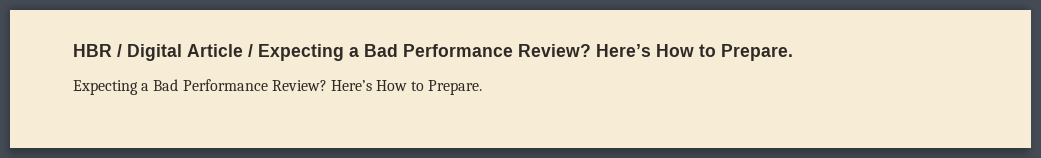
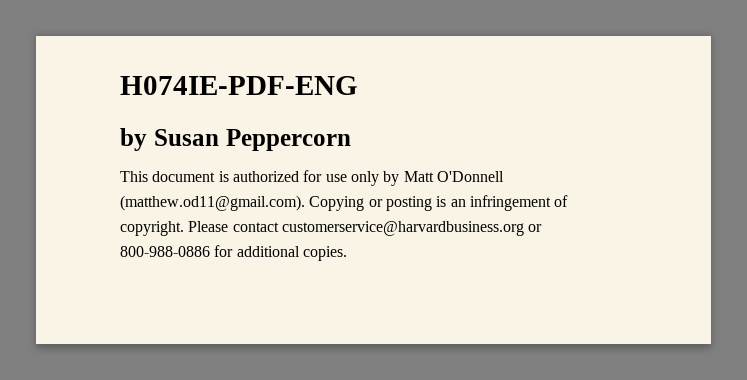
[73,44,793,61] [73,79,483,95] HBR / Digital Article / Expecting a Bad Performance Review? Here’s How to Prepare. // Expecting a Bad Performance Review? Here’s How to Prepare. -> [120,76,358,95] [120,128,351,151] [120,170,504,186] [120,195,569,211] [120,221,543,236] [120,245,347,261] H074IE-PDF-ENG // by Susan Peppercorn // This document is authorized for use only by Matt O'Donnell (matthew.od11@gmail.com). Copying or posting is an infringement of copyright. Please contact customerservice@harvardbusiness.org or 800-988-0886 for additional copies.

